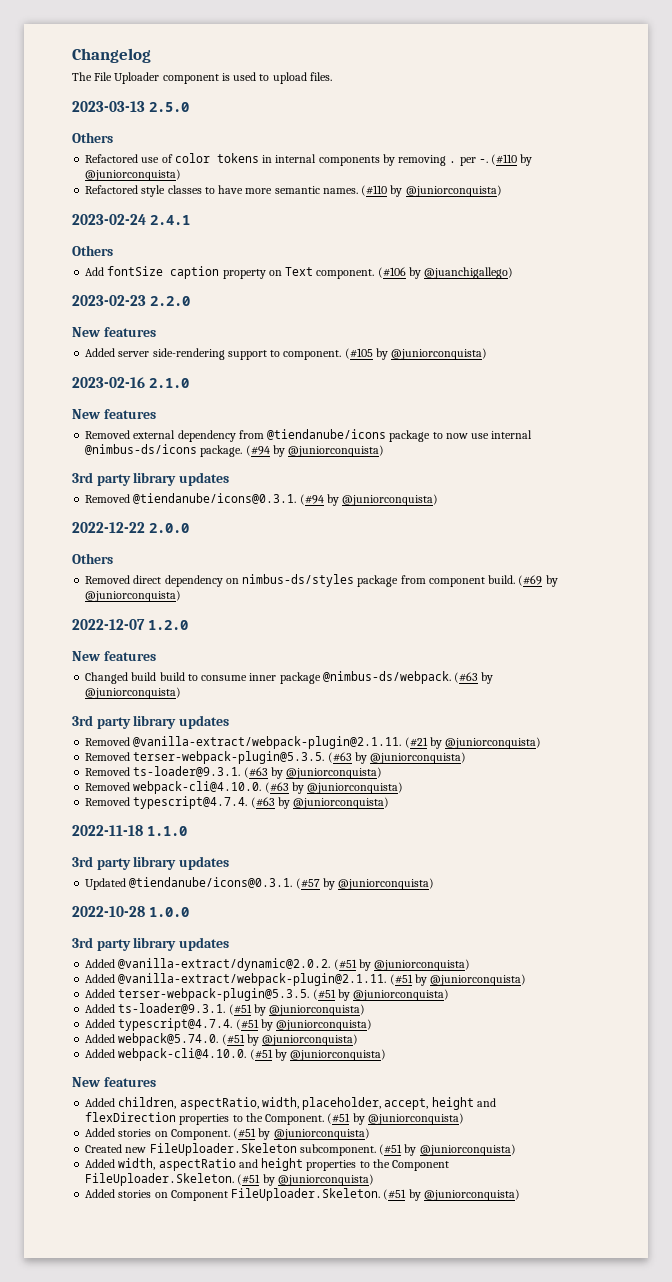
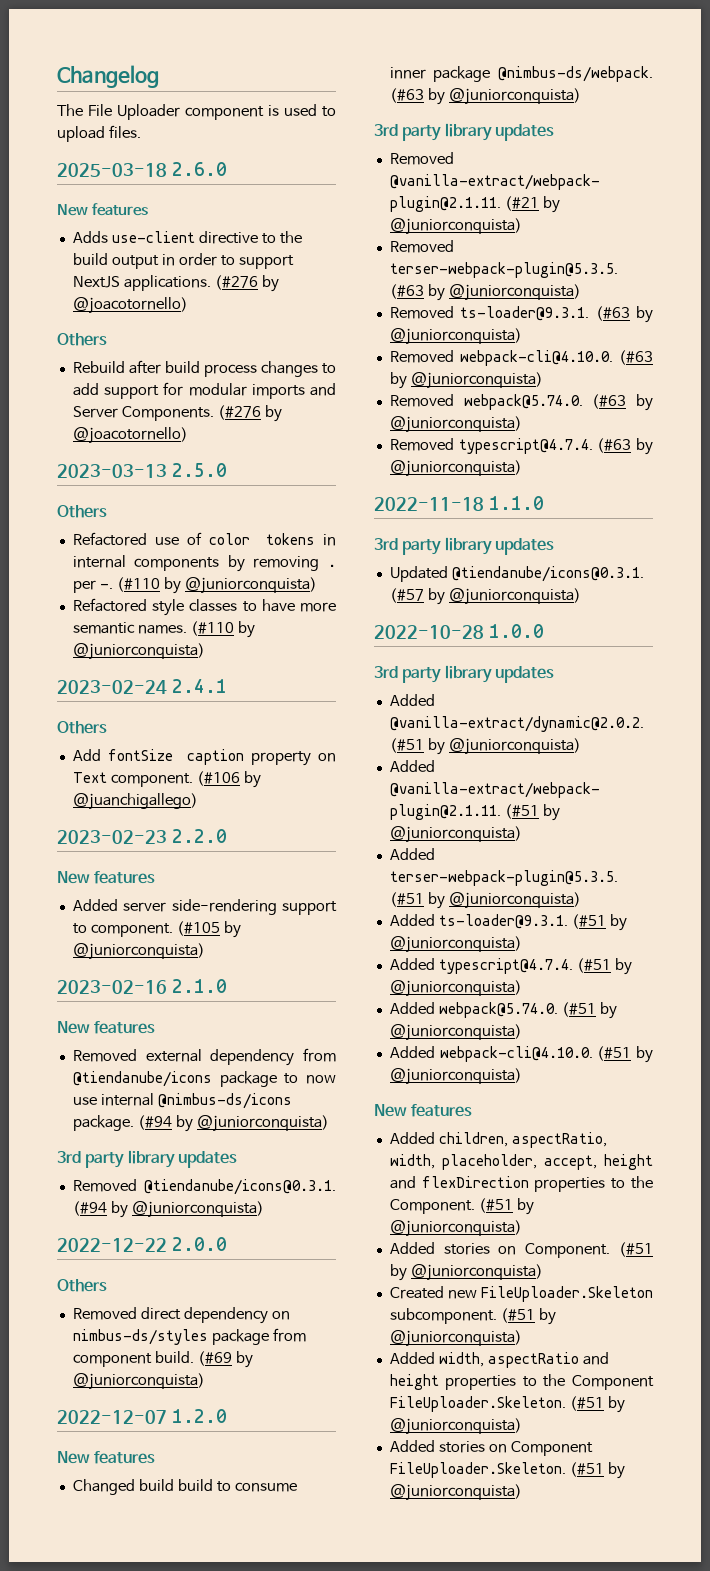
(332, 76) none -> [57,162,227,177] [57,203,148,216] [72,231,302,244] [72,253,294,269] [72,275,279,292] [72,297,188,314] [57,333,107,346] [72,360,336,377] [72,382,336,399] [72,405,282,422] [72,427,188,444] // 2025-03-18 2.6.0 // New features // Adds use-client directive to the build output in order to support NextJS applications. (#276 by @joacotornello) // Others // Rebuild after build process changes to add support for modular imports and Server Components. (#276 by @joacotornello)
(404, 788) none -> [389,394,653,411] [389,416,522,433] // Removed webpack@5.74.0. (#63 by @juniorconquista)

